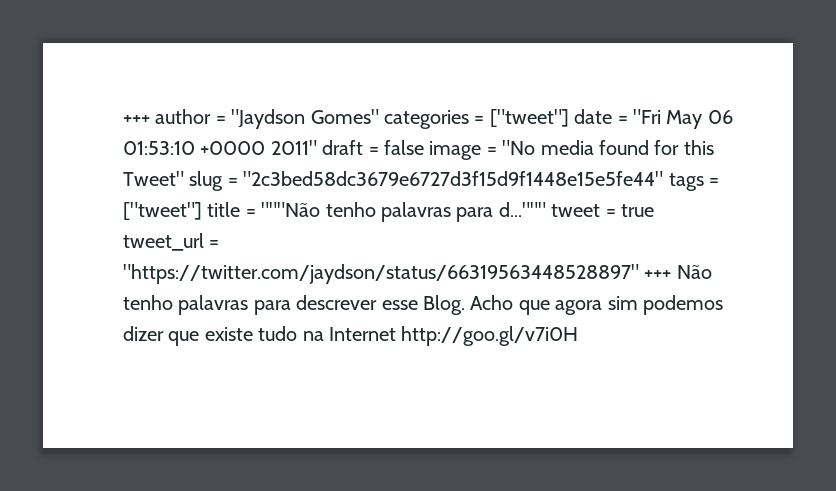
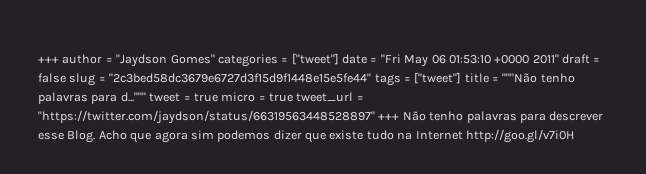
[429,140,714,160] [123,171,184,186] image = "No media found for this Tweet" -> (66, 78) none
(654, 210) none -> [221,92,293,102] micro = true

